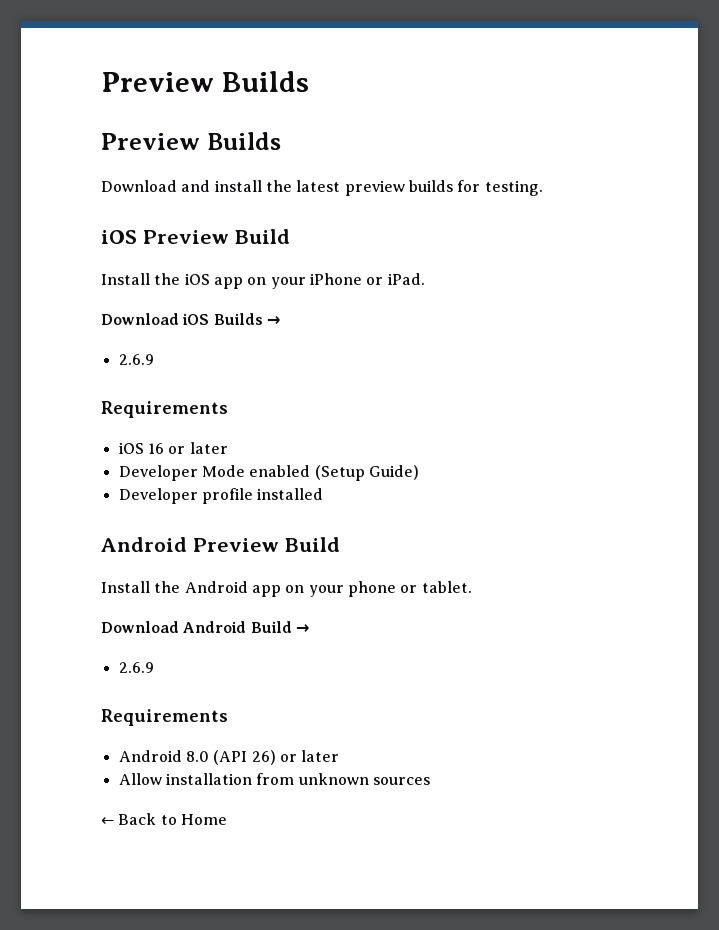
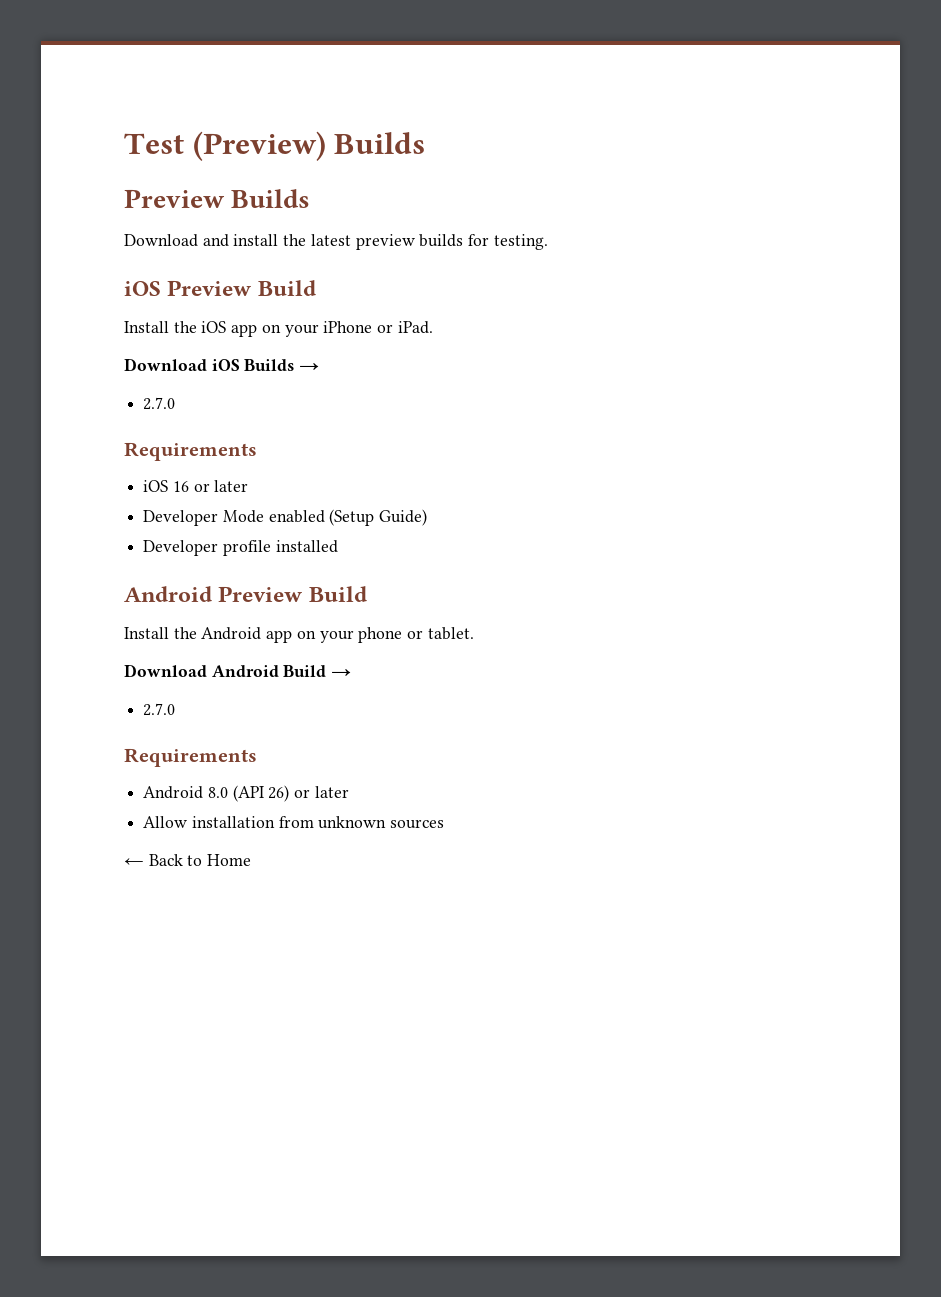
[101,72,214,92] Preview -> [124,131,326,161] Test (Preview)
[118,354,154,365] 2.6.9 -> [143,397,176,410] 2.7.0
[118,662,154,673] 2.6.9 -> [143,703,176,716] 2.7.0

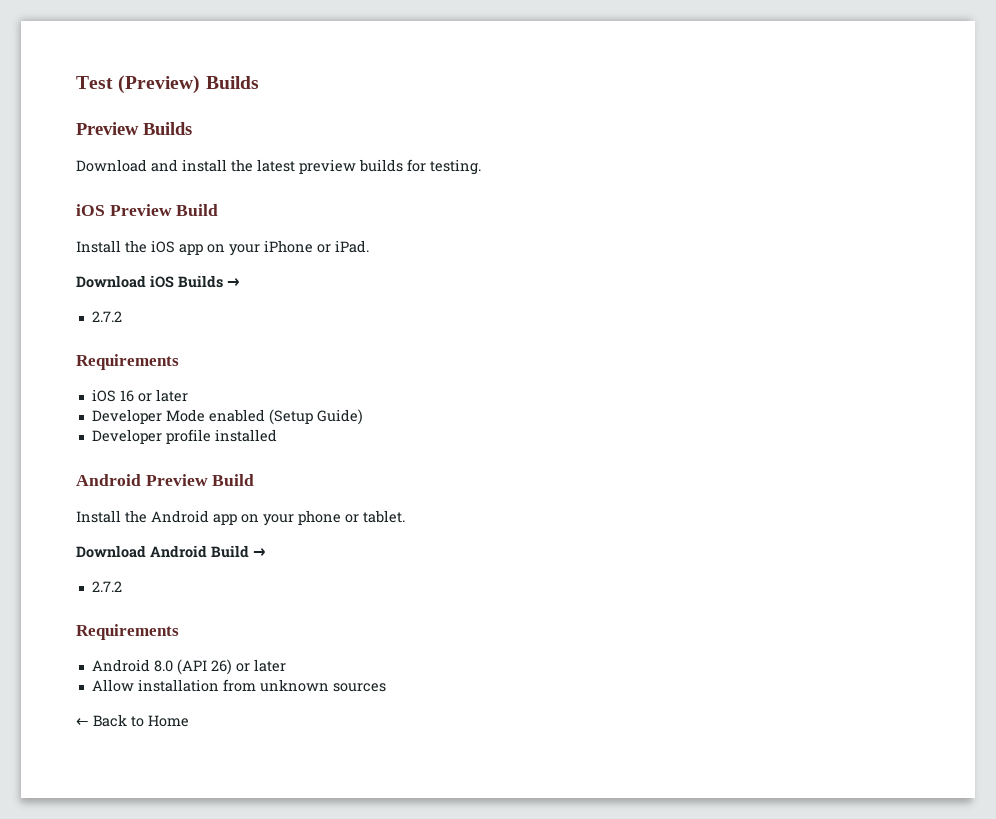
[143,397,176,410] 2.7.0 -> [91,311,122,322] 2.7.2
[143,703,176,716] 2.7.0 -> [91,581,122,592] 2.7.2

